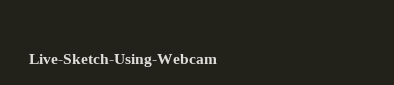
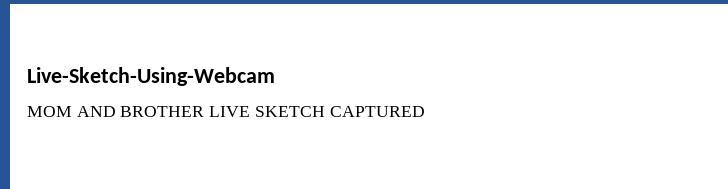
(217, 60) none -> [27,106,425,117] // MOM AND BROTHER LIVE SKETCH CAPTURED

